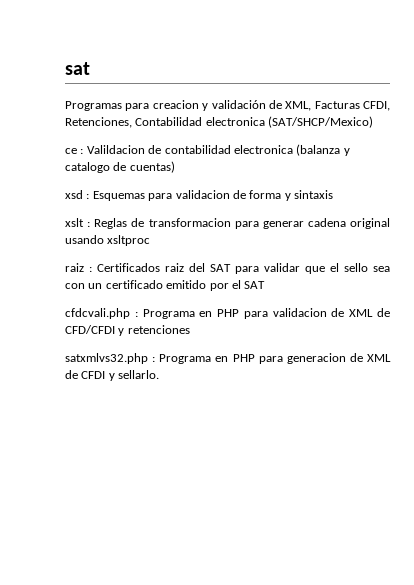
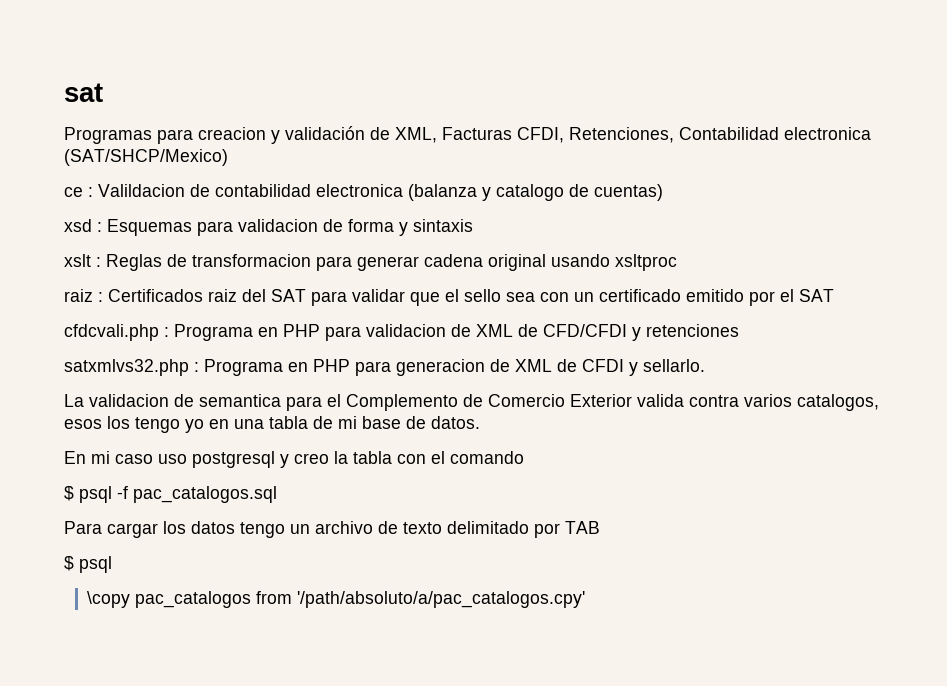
(160, 374) none -> [64,394,879,411] [64,416,480,433] [64,451,524,468] [64,486,277,503] [64,521,600,538] [64,556,112,573] [87,591,586,608] // La validacion de semantica para el Complemento de Comercio Exterior valida contra varios catalogos, esos los tengo yo en una tabla de mi base de datos. // En mi caso uso postgresql y creo la tabla con el comando // $ psql -f pac_catalogos.sql // Para cargar los datos tengo un archivo de texto delimitado por TAB // $ psql // \copy pac_catalogos from '/path/absoluto/a/pac_catalogos.cpy'

